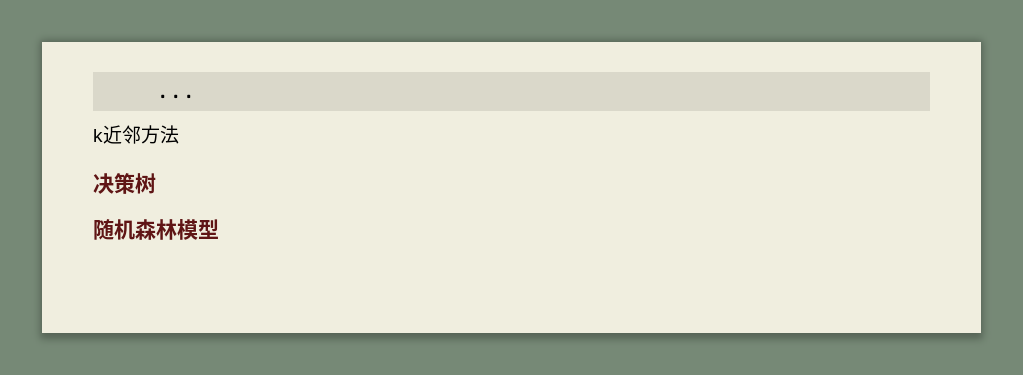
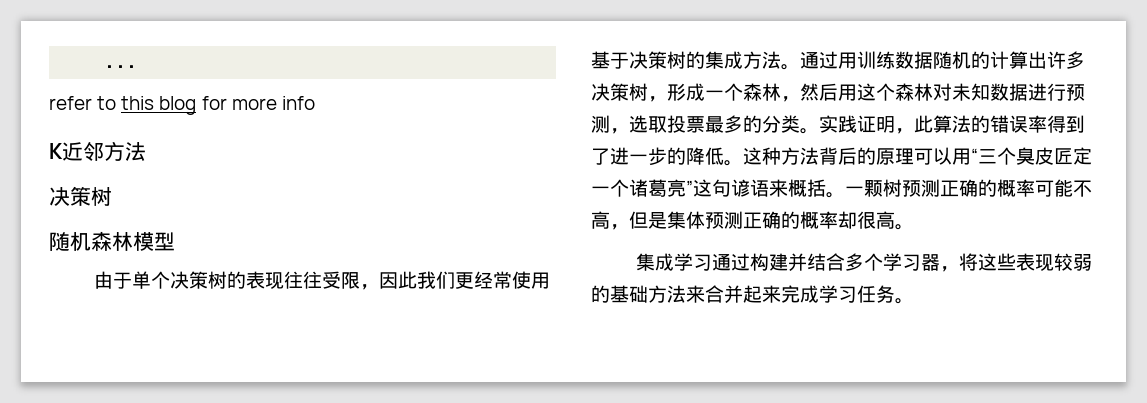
[93,129,103,142] k -> [49,96,315,115] [49,143,63,159] refer to this blog for more info // K
(219, 229) none -> [93,271,550,290] [591,51,1085,70] [591,83,1085,102] [591,115,1085,134] [591,147,1092,166] [591,179,1092,198] [591,211,914,230] [635,253,1092,272] [591,285,914,304] // 由于单个决策树的表现往往受限，因此我们更经常使用基于决策树的集成方法。通过用训练数据随机的计算出许多决策树，形成一个森林，然后用这个森林对未知数据进行预测，选取投票最多的分类。实践证明，此算法的错误率得到了进一步的降低。这种方法背后的原理可以用“三个臭皮匠定一个诸葛亮”这句谚语来概括。一颗树预测正确的概率可能不高，但是集体预测正确的概率却很高。 // 集成学习通过构建并结合多个学习器，将这些表现较弱的基础方法来合并起来完成学习任务。

